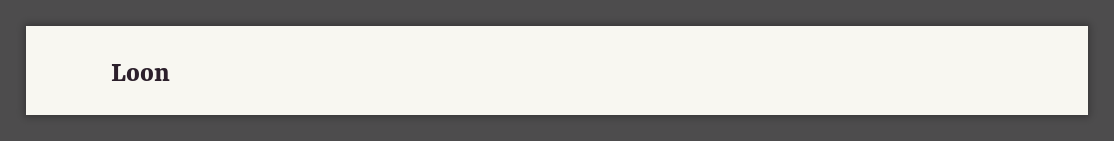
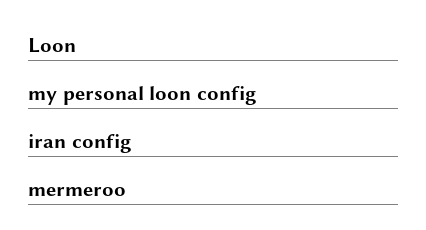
(170, 72) none -> [28,86,257,105] [28,134,132,153] [28,187,126,196] // my personal loon config // iran config // mermeroo

